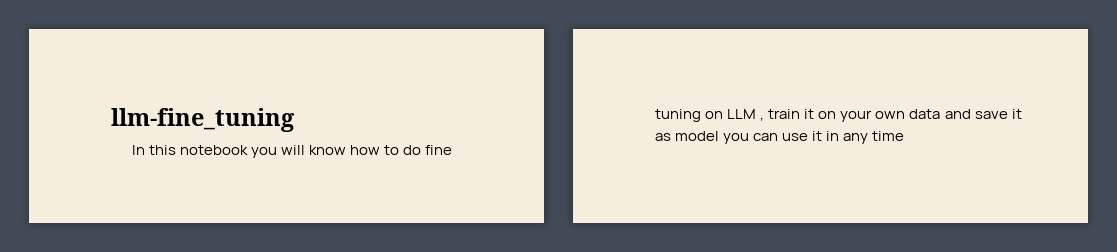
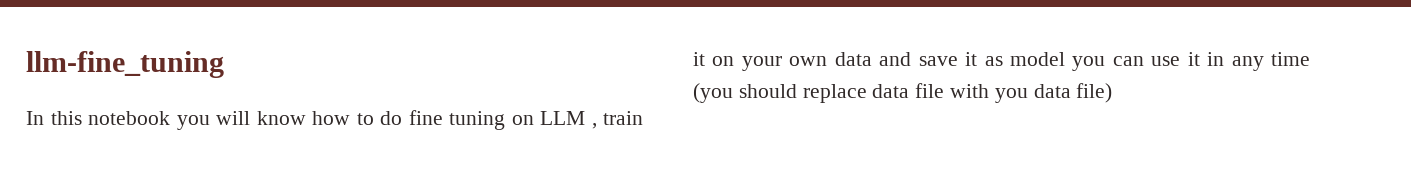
(905, 136) none -> [693,83,1113,103] (you should replace data file with you data file)

